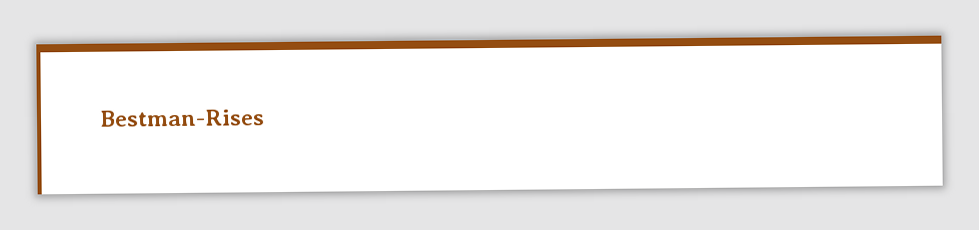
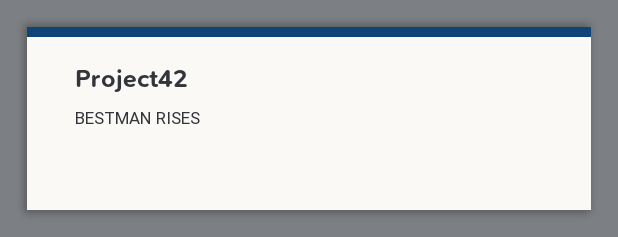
[99,109,265,127] Bestman-Rises -> [75,69,188,93] [75,112,200,124] Project42 // BESTMAN RISES

